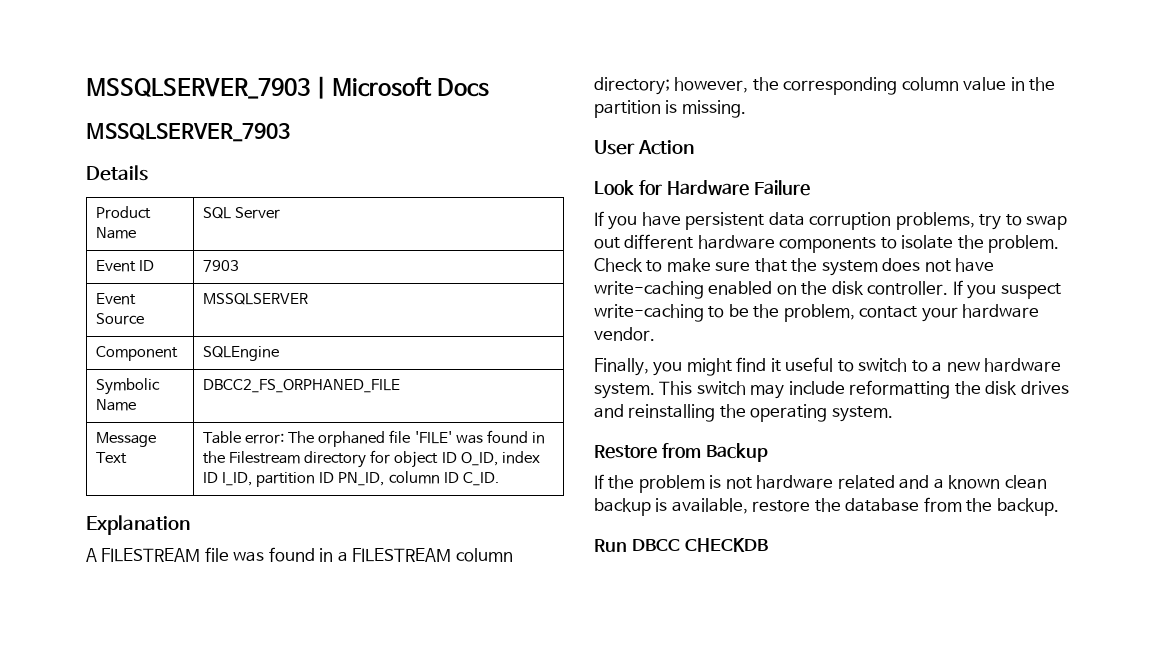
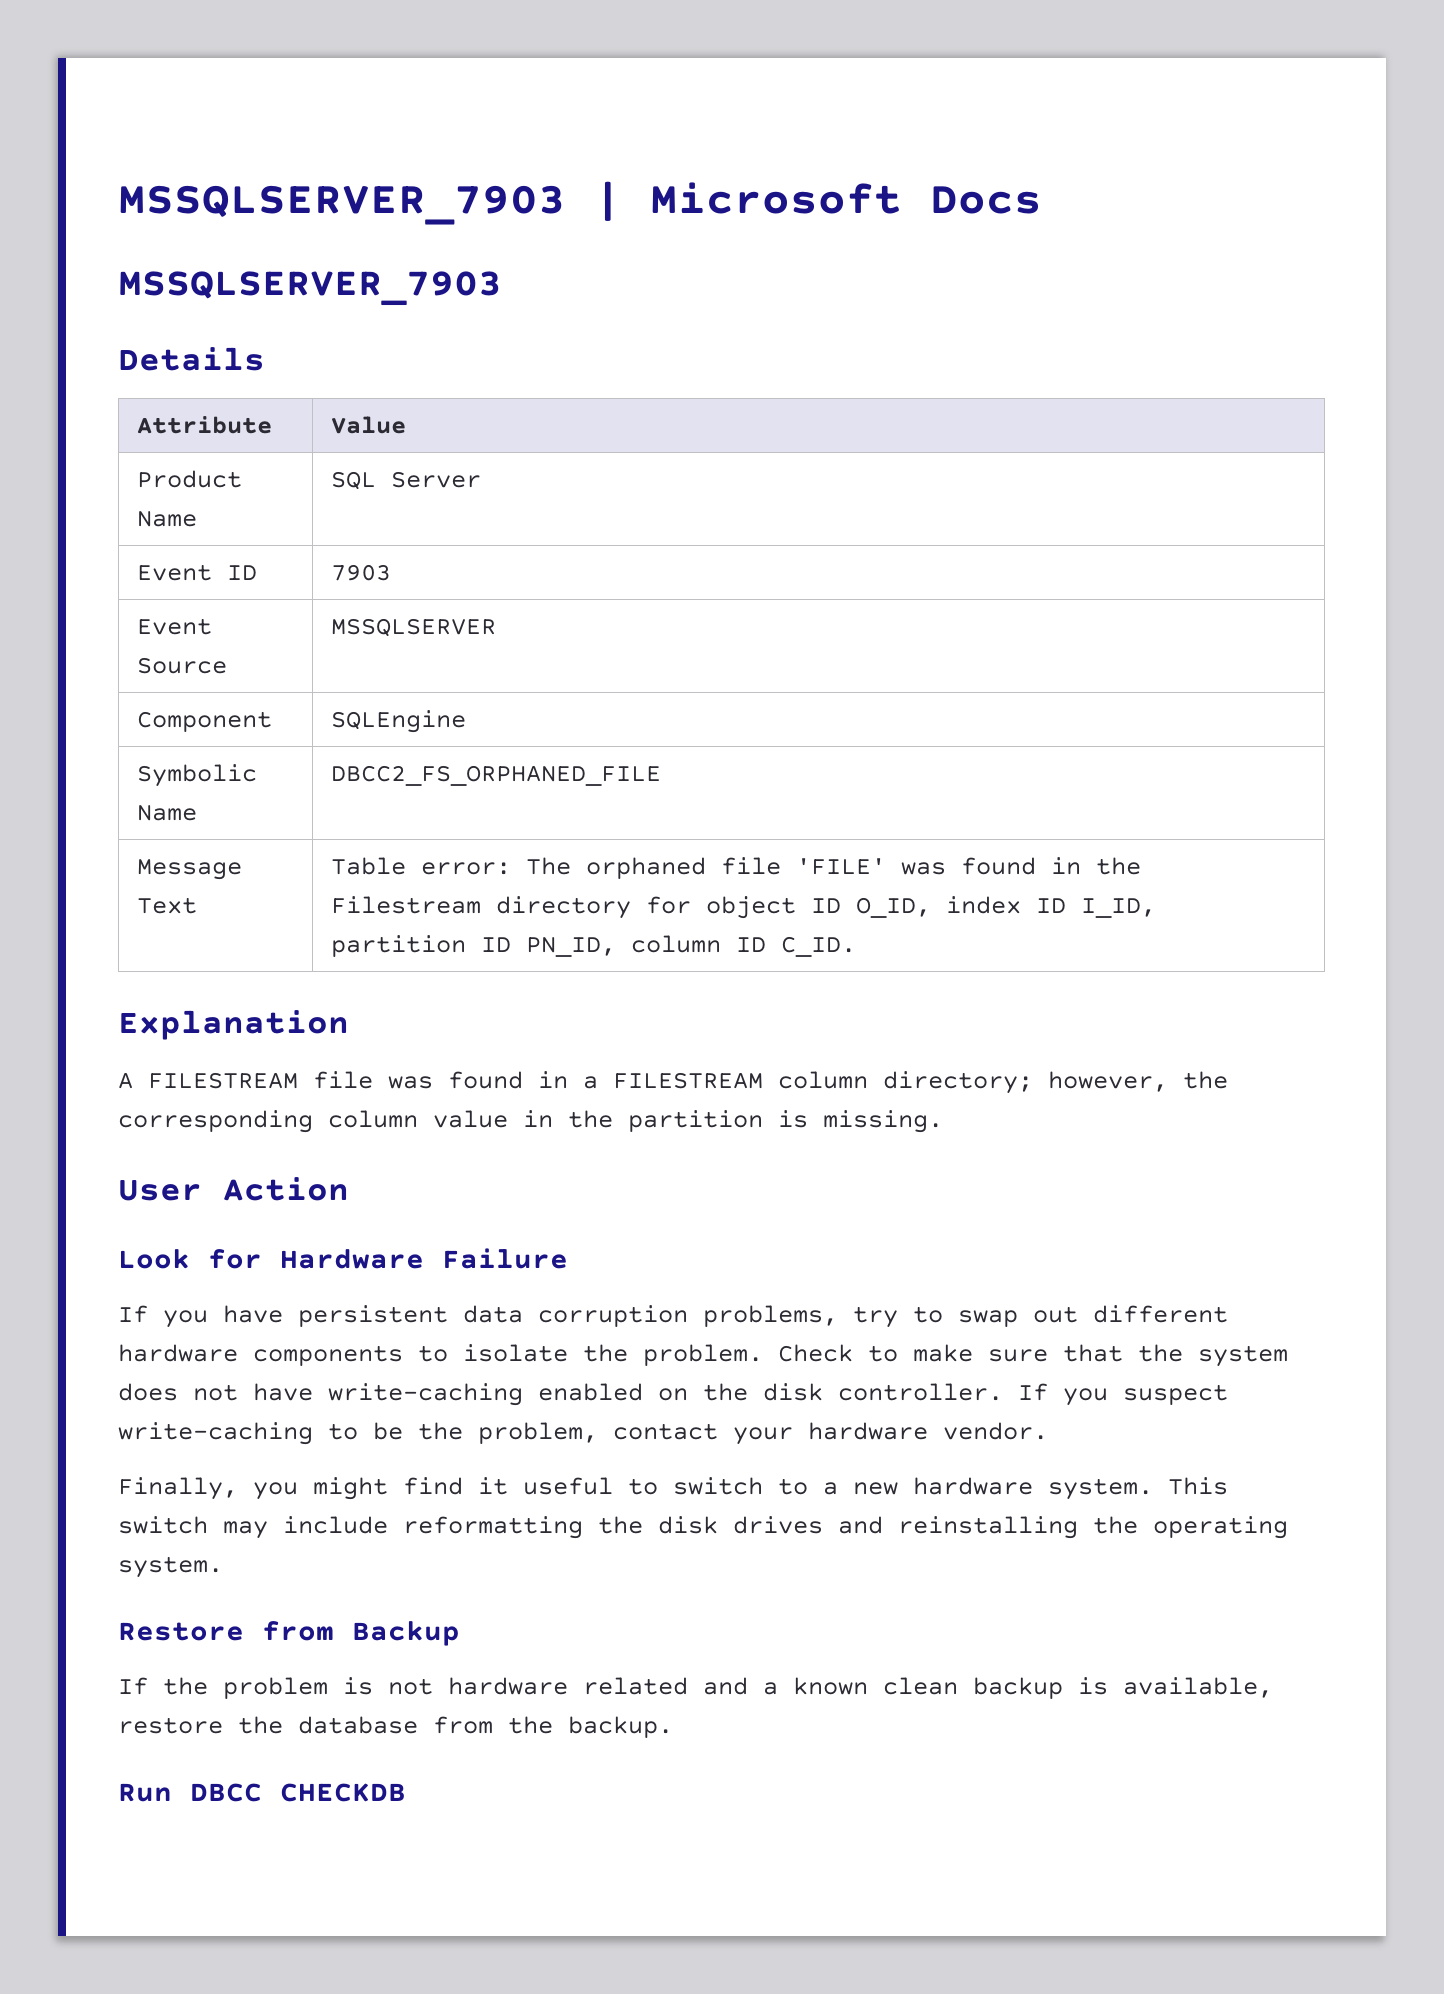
(148, 173) none -> [137,416,273,434] [331,416,407,434] // Attribute | Value

